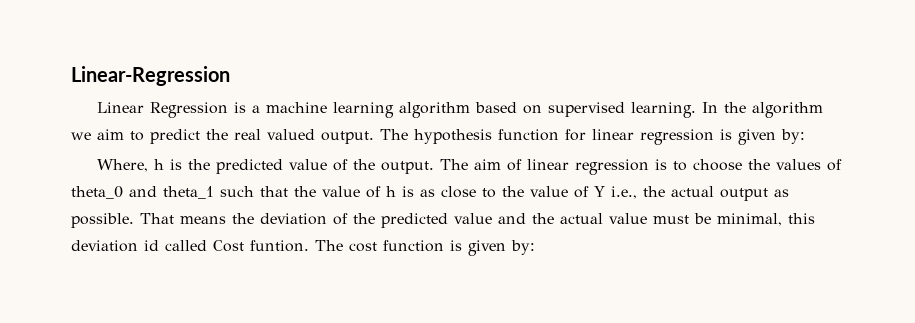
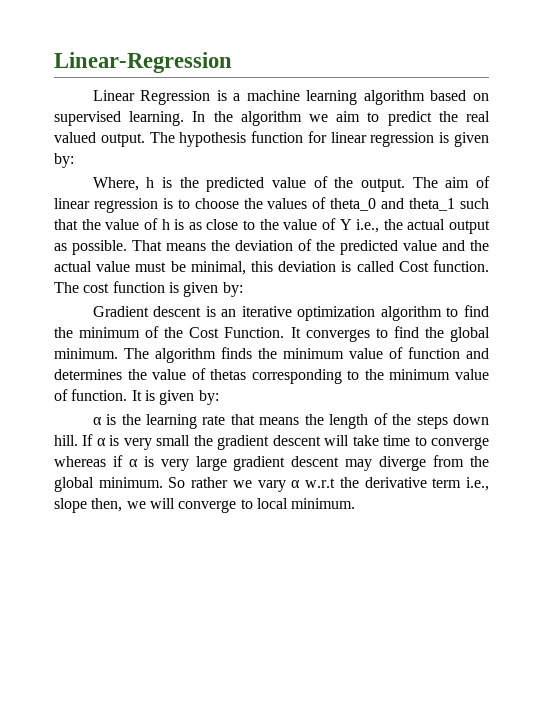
[144,240,159,251] id -> [341,261,352,272] is
[250,240,309,252] funtion. -> [432,260,489,272] function.
(535, 247) none -> [92,305,489,321] [54,326,490,342] [54,347,489,363] [54,368,489,384] [54,389,219,405] [92,413,489,429] [54,434,489,450] [54,455,490,471] [54,477,489,492] [54,498,356,513] // Gradient descent is an iterative optimization algorithm to find the minimum of the Cost Function. It converges to find the global minimum. The algorithm finds the minimum value of function and determines the value of thetas corresponding to the minimum value of function. It is given by: // α is the learning rate that means the length of the steps down hill. If α is very small the gradient descent will take time to converge whereas if α is very large gradient descent may diverge from the global minimum. So rather we vary α w.r.t the derivative term i.e., slope then, we will converge to local minimum.

